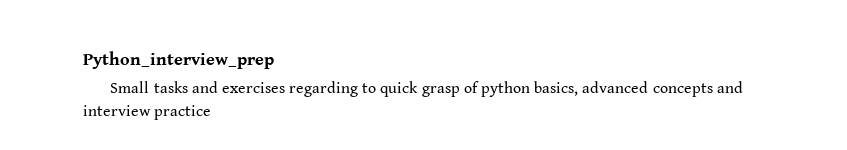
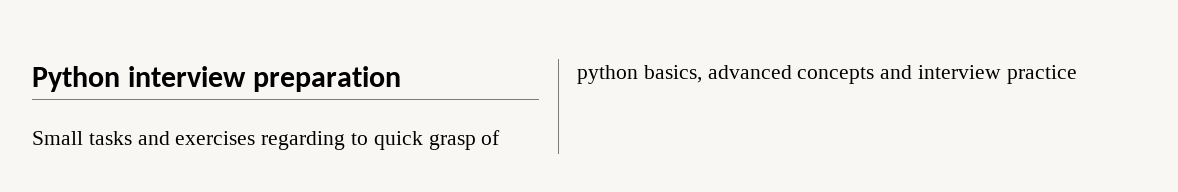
[83,51,274,69] Python_interview_prep -> [32,66,402,92] Python interview preparation

